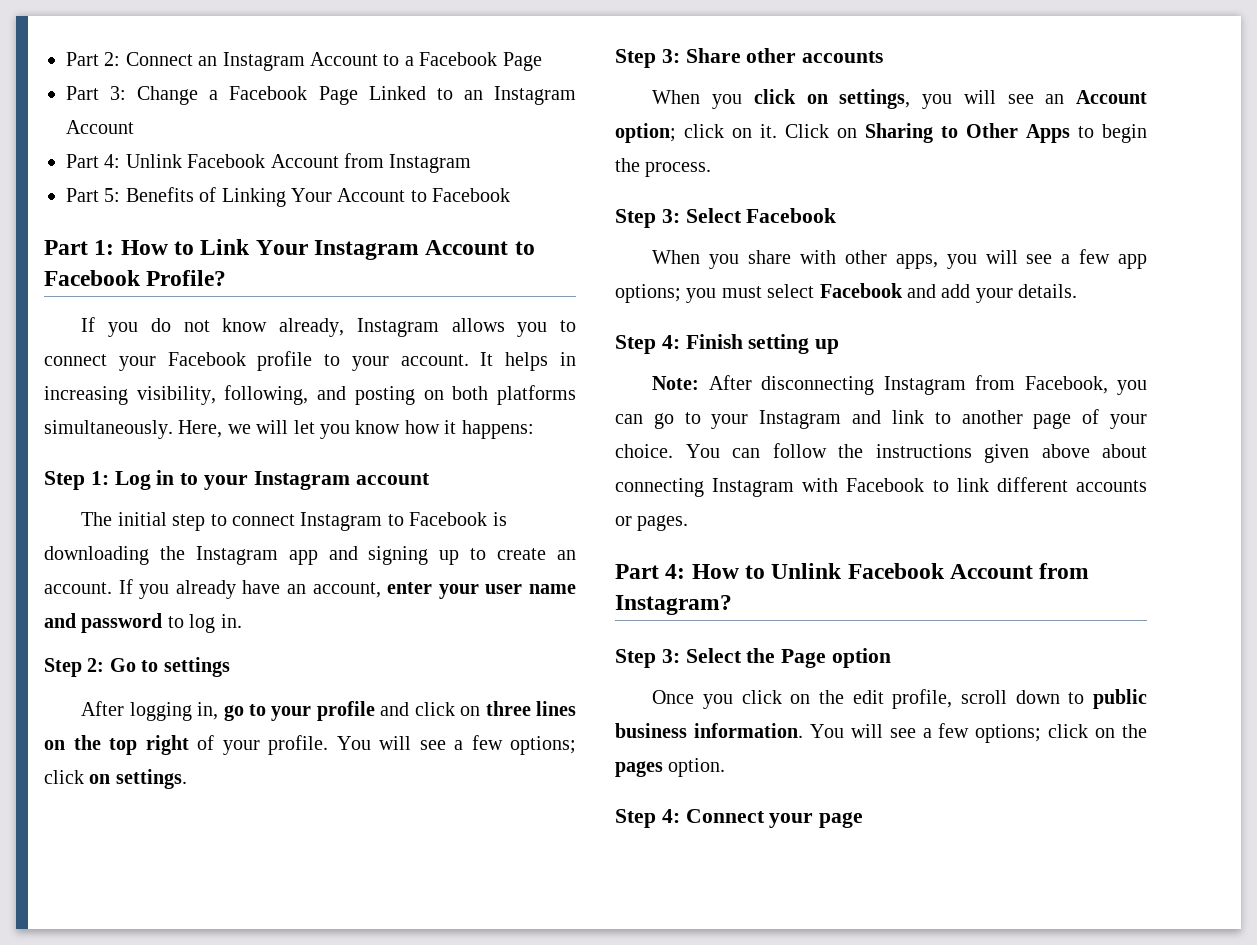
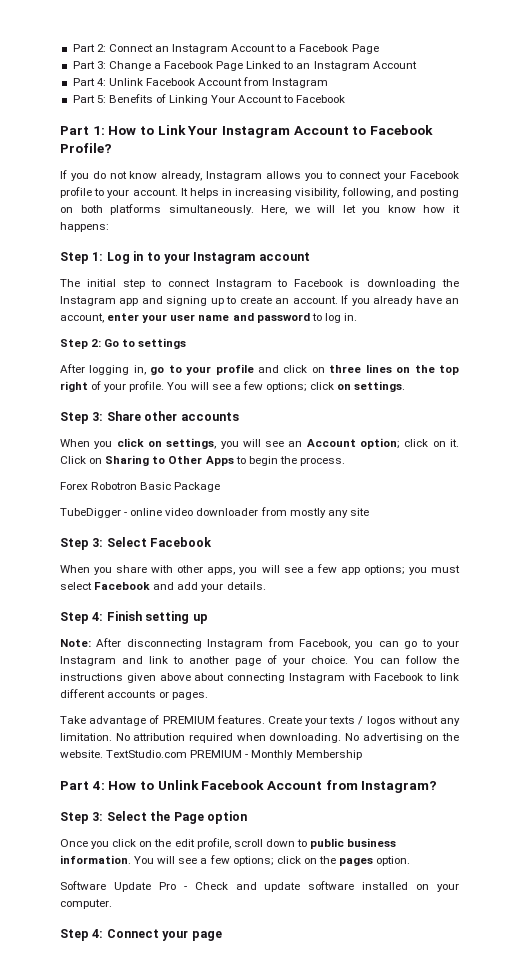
(712, 169) none -> [60,482,221,492] [60,507,369,518] // Forex Robotron Basic Package // TubeDigger - online video downloader from mostly any site
(689, 523) none -> [60,715,461,726] [60,733,459,743] [60,750,362,760] // Take advantage of PREMIUM features. Create your texts / logos without any limitation. No attribution required when downloading. No advertising on the website. TextStudio.com PREMIUM - Monthly Membership
(726, 767) none -> [60,881,459,892] [60,899,112,909] // Software Update Pro - Check and update software installed on your computer.

